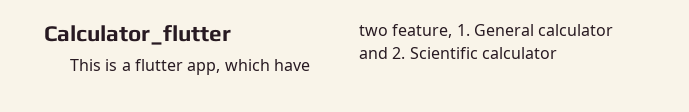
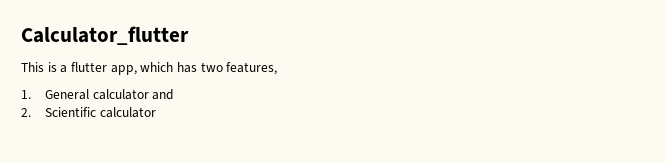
[274,59,311,71] [359,24,453,38] have two feature, -> [176,62,278,75] has two features, //
(388, 53) none -> (175, 94) //

